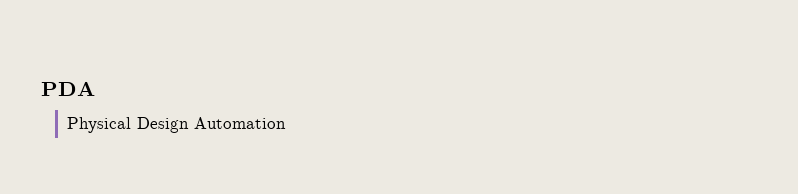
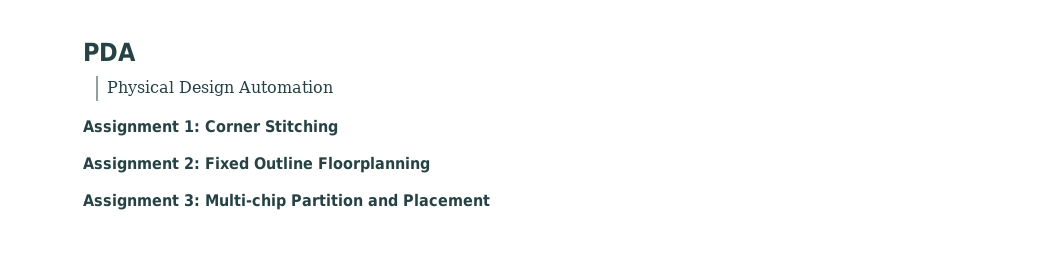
(286, 123) none -> [83,119,338,136] [83,156,430,173] [83,193,490,210] // Assignment 1: Corner Stitching // Assignment 2: Fixed Outline Floorplanning // Assignment 3: Multi-chip Partition and Placement

